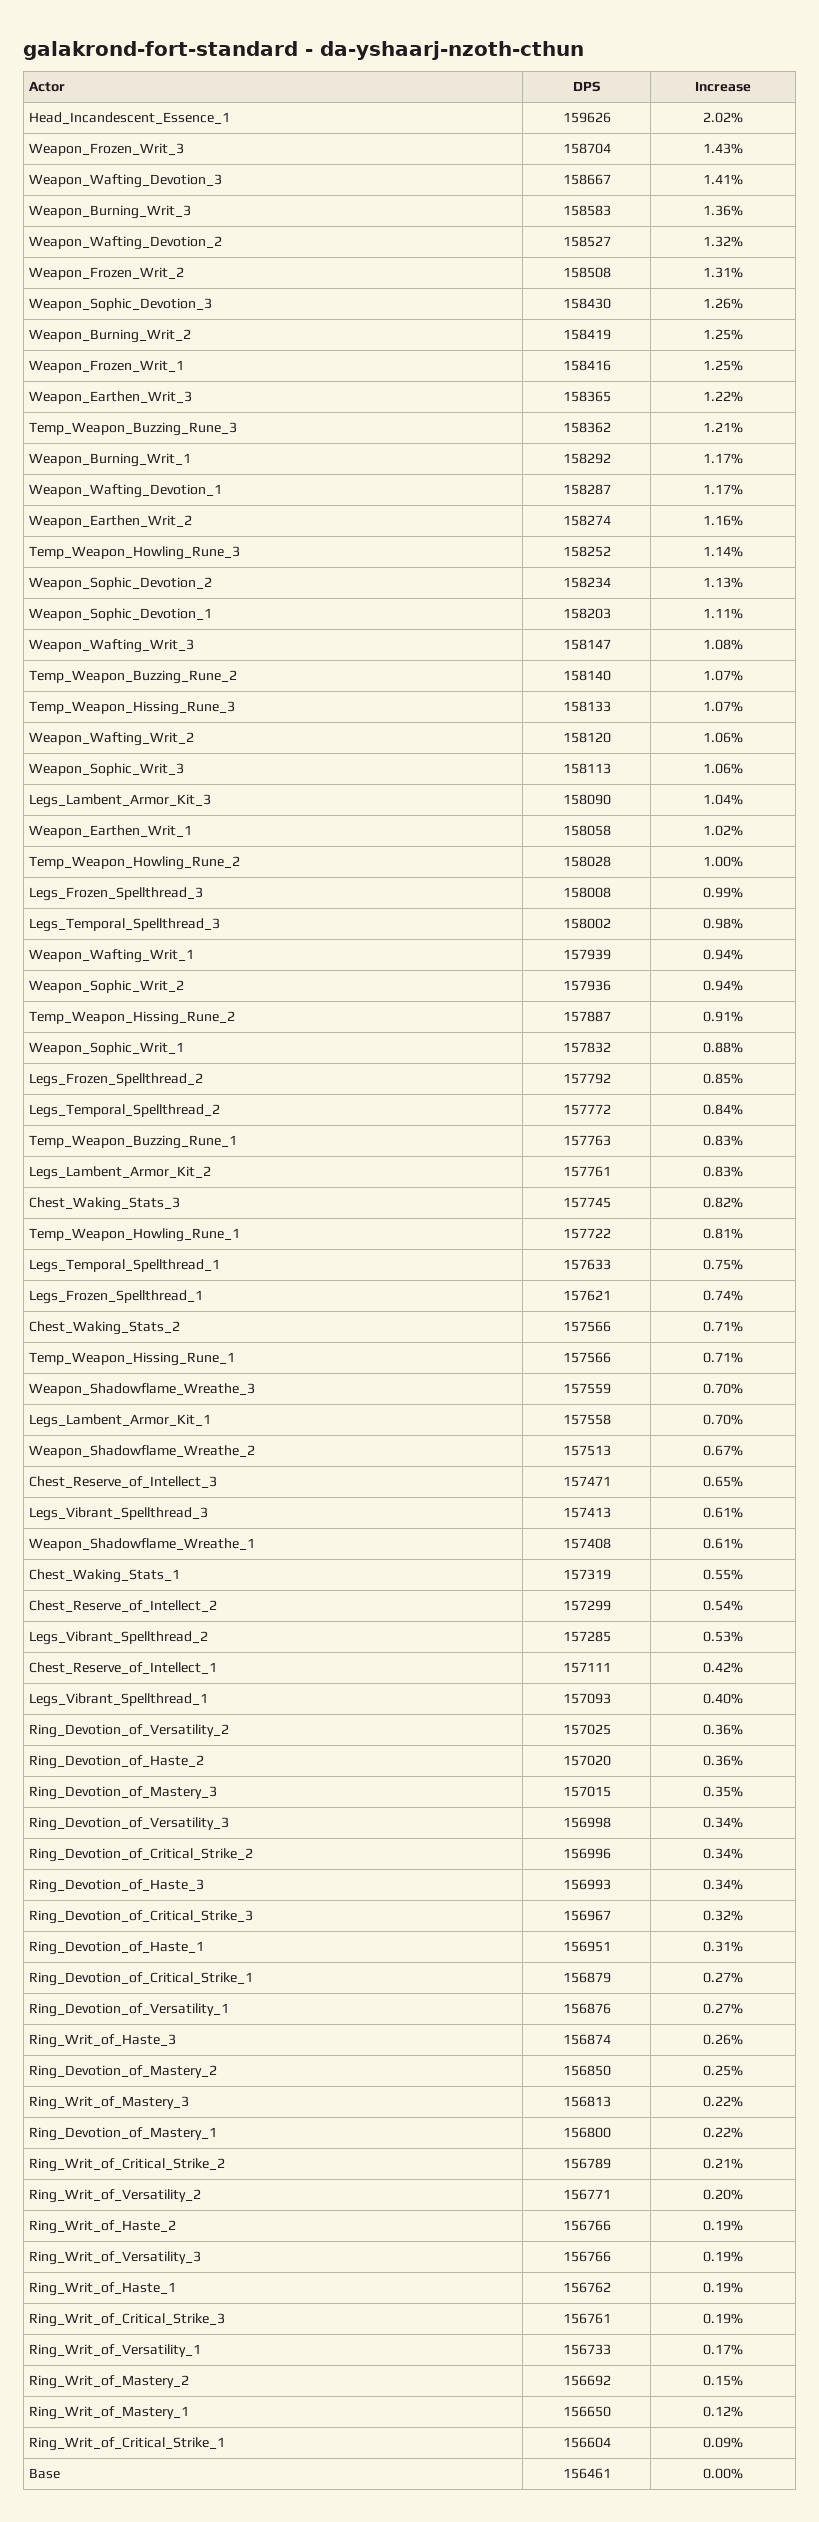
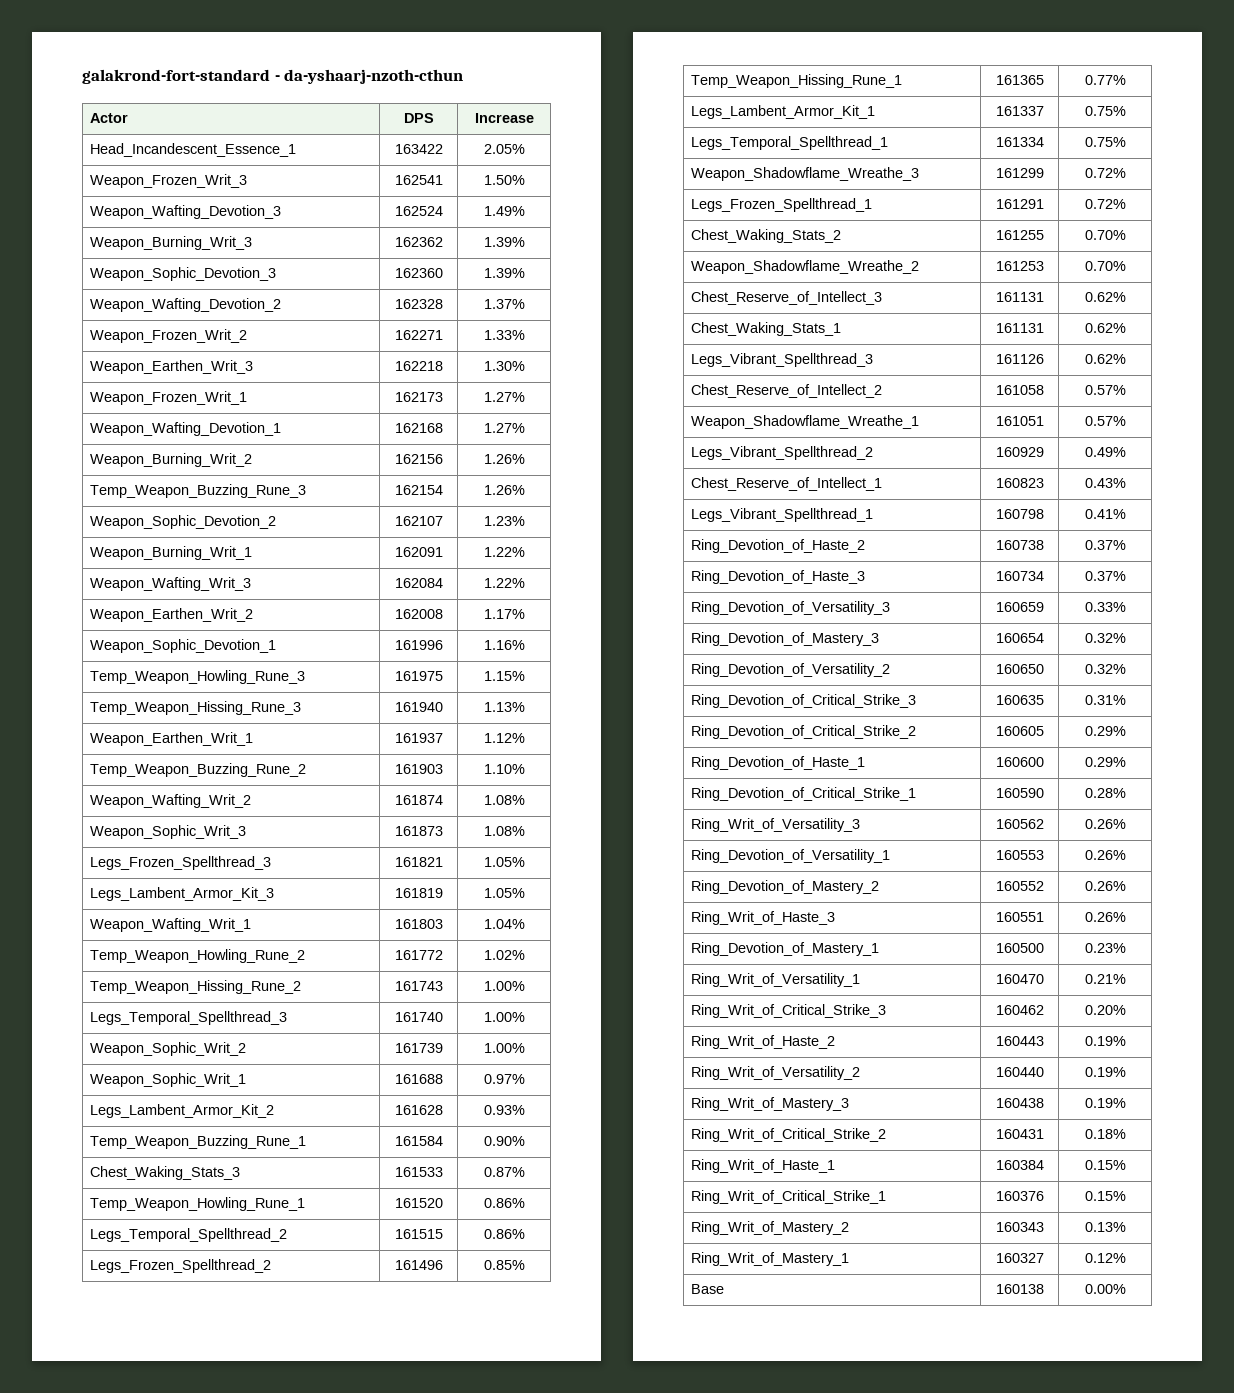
[562,112,611,123] [703,112,743,123] 159626 | 2.02% -> [394,144,443,154] [483,144,525,154] 163422 | 2.05%
[562,143,611,154] [703,143,743,154] 158704 | 1.43% -> [394,175,443,185] [483,175,525,185] 162541 | 1.50%
[562,174,611,185] [703,174,743,185] 158667 | 1.41% -> [394,206,443,216] [483,206,525,216] 162524 | 1.49%
[562,205,611,216] [703,205,743,216] 158583 | 1.36% -> [394,237,443,247] [483,237,525,247] [89,267,276,281] [394,268,443,278] [483,268,525,278] 162362 | 1.39% // Weapon_Sophic_Devotion_3 | 162360 | 1.39%
[562,236,611,247] [703,236,743,247] 158527 | 1.32% -> [394,299,443,309] [483,299,525,309] 162328 | 1.37%
[562,267,611,278] [703,267,743,278] [29,298,213,311] [562,298,611,309] [703,298,743,309] [29,329,192,343] [562,329,611,340] [703,329,743,340] [29,360,185,373] [562,360,611,371] [703,360,743,371] [29,391,193,404] [562,391,611,402] [703,391,743,402] [29,422,238,436] [562,422,611,433] [703,422,743,433] [29,453,192,467] [562,453,611,464] [703,453,743,464] [29,484,223,498] [562,484,611,495] [703,484,743,495] [29,515,193,528] [562,515,611,526] [703,515,743,526] [29,546,241,560] [562,546,611,557] [703,546,743,557] [29,577,213,590] [562,577,611,588] [703,577,743,588] [29,608,213,621] [562,608,611,619] [703,608,743,619] [29,639,195,653] [562,639,611,650] [703,639,743,650] [29,670,238,684] [562,670,611,681] [703,670,743,681] [29,701,236,715] [562,701,611,712] [703,701,743,712] [29,732,195,746] [562,732,611,743] [703,732,743,743] [29,763,185,776] [562,763,611,774] [703,763,743,774] [29,794,212,808] [562,794,611,805] 158508 | 1.31% // Weapon_Sophic_Devotion_3 | 158430 | 1.26% // Weapon_Burning_Writ_2 | 158419 | 1.25% // Weapon_Frozen_Writ_1 | 158416 | 1.25% // Weapon_Earthen_Writ_3 | 158365 | 1.22% // Temp_Weapon_Buzzing_Rune_3 | 158362 | 1.21% // Weapon_Burning_Writ_1 | 158292 | 1.17% // Weapon_Wafting_Devotion_1 | 158287 | 1.17% // Weapon_Earthen_Writ_2 | 158274 | 1.16% // Temp_Weapon_Howling_Rune_3 | 158252 | 1.14% // Weapon_Sophic_Devotion_2 | 158234 | 1.13% // Weapon_Sophic_Devotion_1 | 158203 | 1.11% // Weapon_Wafting_Writ_3 | 158147 | 1.08% // Temp_Weapon_Buzzing_Rune_2 | 158140 | 1.07% // Temp_Weapon_Hissing_Rune_3 | 158133 | 1.07% // Weapon_Wafting_Writ_2 | 158120 | 1.06% // Weapon_Sophic_Writ_3 | 158113 | 1.06% // Legs_Lambent_Armor_Kit_3 | 158090 -> [394,330,443,340] [483,330,525,340] [89,360,253,374] [394,361,443,371] [483,361,525,371] [89,391,247,405] [394,392,443,402] [483,392,525,402] [89,422,281,436] [394,423,443,433] [483,423,525,433] [89,453,252,467] [394,454,443,464] [483,454,525,464] [89,484,306,498] [394,485,443,495] [483,485,525,495] [89,515,276,529] [394,516,443,526] [483,516,525,526] [89,546,252,560] [394,547,443,557] [483,547,525,557] [89,577,251,591] [394,578,443,588] [483,578,525,588] [89,608,253,622] [394,609,443,619] [483,609,525,619] [89,639,276,653] [394,640,443,650] [483,640,525,650] [89,670,305,684] [394,671,443,681] [483,671,525,681] [89,701,301,715] [394,702,443,712] [483,702,525,712] [89,732,253,746] [394,733,443,743] [483,733,525,743] [89,763,306,777] [394,764,443,774] [483,764,525,774] [89,794,251,808] [394,795,443,805] [483,795,525,805] [89,825,246,839] [394,826,443,836] [483,826,525,836] [89,856,271,870] [394,857,443,867] [483,857,525,867] [89,887,274,901] [394,888,443,898] [483,888,525,898] [89,918,251,932] [394,919,443,929] 162271 | 1.33% // Weapon_Earthen_Writ_3 | 162218 | 1.30% // Weapon_Frozen_Writ_1 | 162173 | 1.27% // Weapon_Wafting_Devotion_1 | 162168 | 1.27% // Weapon_Burning_Writ_2 | 162156 | 1.26% // Temp_Weapon_Buzzing_Rune_3 | 162154 | 1.26% // Weapon_Sophic_Devotion_2 | 162107 | 1.23% // Weapon_Burning_Writ_1 | 162091 | 1.22% // Weapon_Wafting_Writ_3 | 162084 | 1.22% // Weapon_Earthen_Writ_2 | 162008 | 1.17% // Weapon_Sophic_Devotion_1 | 161996 | 1.16% // Temp_Weapon_Howling_Rune_3 | 161975 | 1.15% // Temp_Weapon_Hissing_Rune_3 | 161940 | 1.13% // Weapon_Earthen_Writ_1 | 161937 | 1.12% // Temp_Weapon_Buzzing_Rune_2 | 161903 | 1.10% // Weapon_Wafting_Writ_2 | 161874 | 1.08% // Weapon_Sophic_Writ_3 | 161873 | 1.08% // Legs_Frozen_Spellthread_3 | 161821 | 1.05% // Legs_Lambent_Armor_Kit_3 | 161819 | 1.05% // Weapon_Wafting_Writ_1 | 161803
[29,825,193,838] [562,825,611,836] Weapon_Earthen_Writ_1 | 158058 -> [89,949,305,963] [394,950,443,960] Temp_Weapon_Howling_Rune_2 | 161772
[29,856,241,870] [562,856,611,867] [703,856,743,867] [29,887,204,901] [562,887,611,898] [703,887,743,898] [29,918,221,932] [562,918,611,929] [703,918,743,929] [29,949,195,963] [562,949,611,960] [703,949,743,960] [29,980,185,993] [562,980,611,991] [703,980,743,991] [29,1011,236,1025] [562,1011,611,1022] [703,1011,743,1022] [29,1042,185,1055] [562,1042,611,1053] [703,1042,743,1053] Temp_Weapon_Howling_Rune_2 | 158028 | 1.00% // Legs_Frozen_Spellthread_3 | 158008 | 0.99% // Legs_Temporal_Spellthread_3 | 158002 | 0.98% // Weapon_Wafting_Writ_1 | 157939 | 0.94% // Weapon_Sophic_Writ_2 | 157936 | 0.94% // Temp_Weapon_Hissing_Rune_2 | 157887 | 0.91% // Weapon_Sophic_Writ_1 | 157832 | 0.88% -> [89,980,301,994] [394,981,443,991] [483,981,525,991] [89,1011,287,1025] [394,1012,443,1022] [483,1012,525,1022] [89,1042,246,1056] [394,1043,443,1053] [483,1043,525,1053] [89,1073,246,1087] [394,1074,443,1084] [483,1074,525,1084] [89,1104,274,1118] [394,1105,443,1115] [483,1105,525,1115] [89,1135,306,1149] [394,1136,443,1146] [483,1136,525,1146] [89,1166,240,1180] [394,1167,443,1177] [483,1167,525,1177] [89,1197,305,1211] [394,1198,443,1208] [483,1198,525,1208] [89,1228,287,1242] [394,1229,443,1239] [483,1229,525,1239] Temp_Weapon_Hissing_Rune_2 | 161743 | 1.00% // Legs_Temporal_Spellthread_3 | 161740 | 1.00% // Weapon_Sophic_Writ_2 | 161739 | 1.00% // Weapon_Sophic_Writ_1 | 161688 | 0.97% // Legs_Lambent_Armor_Kit_2 | 161628 | 0.93% // Temp_Weapon_Buzzing_Rune_1 | 161584 | 0.90% // Chest_Waking_Stats_3 | 161533 | 0.87% // Temp_Weapon_Howling_Rune_1 | 161520 | 0.86% // Legs_Temporal_Spellthread_2 | 161515 | 0.86%
[562,1073,611,1084] 157792 -> [394,1260,443,1270] 161496
[29,1104,221,1118] [562,1104,611,1115] [703,1104,743,1115] [29,1135,238,1149] [562,1135,611,1146] [703,1135,743,1146] [29,1166,212,1180] [562,1166,611,1177] [703,1166,743,1177] [29,1197,181,1211] [562,1197,611,1208] [703,1197,743,1208] [29,1228,241,1242] [562,1228,611,1239] [703,1228,743,1239] Legs_Temporal_Spellthread_2 | 157772 | 0.84% // Temp_Weapon_Buzzing_Rune_1 | 157763 | 0.83% // Legs_Lambent_Armor_Kit_2 | 157761 | 0.83% // Chest_Waking_Stats_3 | 157745 | 0.82% // Temp_Weapon_Howling_Rune_1 | 157722 | 0.81% -> [690,74,902,88] [995,75,1044,85] [1084,75,1126,85] [690,105,875,119] [995,106,1044,116] [1084,106,1126,116] Temp_Weapon_Hissing_Rune_1 | 161365 | 0.77% // Legs_Lambent_Armor_Kit_1 | 161337 | 0.75%
[562,1259,611,1270] [703,1259,743,1270] 157633 | 0.75% -> [995,137,1044,147] [1084,137,1126,147] [690,167,919,181] [995,168,1044,178] [1084,168,1126,178] 161334 | 0.75% // Weapon_Shadowflame_Wreathe_3 | 161299 | 0.72%
[562,1290,611,1301] [703,1290,743,1301] 157621 | 0.74% -> [995,199,1044,209] [1084,199,1126,209] 161291 | 0.72%
[562,1321,611,1332] [703,1321,743,1332] [29,1352,236,1366] [562,1352,611,1363] [703,1352,743,1363] [29,1383,256,1396] [562,1383,611,1394] [703,1383,743,1394] [29,1414,212,1428] [562,1414,611,1425] 157566 | 0.71% // Temp_Weapon_Hissing_Rune_1 | 157566 | 0.71% // Weapon_Shadowflame_Wreathe_3 | 157559 | 0.70% // Legs_Lambent_Armor_Kit_1 | 157558 -> [995,230,1044,240] 161255
[562,1445,611,1456] [703,1445,743,1456] 157513 | 0.67% -> [995,261,1044,271] [1084,261,1126,271] 161253 | 0.70%
[562,1476,611,1487] [703,1476,743,1487] [29,1507,209,1521] [562,1507,611,1518] [703,1507,743,1518] [29,1538,256,1551] [562,1538,611,1549] [703,1538,743,1549] [29,1569,181,1583] [562,1569,611,1580] [703,1569,743,1580] [29,1600,218,1612] [562,1600,611,1611] [703,1600,743,1611] 157471 | 0.65% // Legs_Vibrant_Spellthread_3 | 157413 | 0.61% // Weapon_Shadowflame_Wreathe_1 | 157408 | 0.61% // Chest_Waking_Stats_1 | 157319 | 0.55% // Chest_Reserve_of_Intellect_2 | 157299 | 0.54% -> [995,292,1044,302] [1084,292,1126,302] [690,322,841,336] [995,323,1044,333] [1084,323,1126,333] [690,353,873,367] [995,354,1044,364] [1084,354,1126,364] [690,384,882,398] [995,385,1044,395] [1084,385,1126,395] [690,415,919,429] [995,416,1044,426] [1084,416,1126,426] 161131 | 0.62% // Chest_Waking_Stats_1 | 161131 | 0.62% // Legs_Vibrant_Spellthread_3 | 161126 | 0.62% // Chest_Reserve_of_Intellect_2 | 161058 | 0.57% // Weapon_Shadowflame_Wreathe_1 | 161051 | 0.57%
[562,1631,611,1642] [703,1631,743,1642] 157285 | 0.53% -> [995,447,1044,457] [1084,447,1126,457] 160929 | 0.49%
[562,1662,611,1673] [703,1662,743,1673] 157111 | 0.42% -> [995,478,1044,488] [1084,478,1126,488] 160823 | 0.43%
[562,1693,611,1704] [703,1693,743,1704] [29,1724,230,1738] [562,1724,611,1735] [703,1724,743,1735] [29,1755,205,1769] [562,1755,611,1766] [703,1755,743,1766] [29,1786,218,1800] [562,1786,611,1797] [703,1786,743,1797] [29,1817,230,1831] [562,1817,611,1828] [703,1817,743,1828] [29,1848,254,1862] [562,1848,611,1859] [703,1848,743,1859] [29,1879,205,1893] [562,1879,611,1890] [703,1879,743,1890] [29,1910,254,1924] [562,1910,611,1921] [703,1910,743,1921] 157093 | 0.40% // Ring_Devotion_of_Versatility_2 | 157025 | 0.36% // Ring_Devotion_of_Haste_2 | 157020 | 0.36% // Ring_Devotion_of_Mastery_3 | 157015 | 0.35% // Ring_Devotion_of_Versatility_3 | 156998 | 0.34% // Ring_Devotion_of_Critical_Strike_2 | 156996 | 0.34% // Ring_Devotion_of_Haste_3 | 156993 | 0.34% // Ring_Devotion_of_Critical_Strike_3 | 156967 | 0.32% -> [995,509,1044,519] [1084,509,1126,519] [690,539,865,553] [995,540,1044,550] [1084,540,1126,550] [690,570,865,584] [995,571,1044,581] [1084,571,1126,581] [690,601,890,615] [995,602,1044,612] [1084,602,1126,612] [690,632,879,646] [995,633,1044,643] [1084,633,1126,643] [690,663,890,677] [995,664,1044,674] [1084,664,1126,674] [690,694,916,708] [995,695,1044,705] [1084,695,1126,705] [690,725,916,739] [995,726,1044,736] [1084,726,1126,736] 160798 | 0.41% // Ring_Devotion_of_Haste_2 | 160738 | 0.37% // Ring_Devotion_of_Haste_3 | 160734 | 0.37% // Ring_Devotion_of_Versatility_3 | 160659 | 0.33% // Ring_Devotion_of_Mastery_3 | 160654 | 0.32% // Ring_Devotion_of_Versatility_2 | 160650 | 0.32% // Ring_Devotion_of_Critical_Strike_3 | 160635 | 0.31% // Ring_Devotion_of_Critical_Strike_2 | 160605 | 0.29%
[562,1941,611,1952] [703,1941,743,1952] 156951 | 0.31% -> [995,757,1044,767] [1084,757,1126,767] 160600 | 0.29%
[562,1972,611,1983] [703,1972,743,1983] [29,2003,230,2017] [562,2003,611,2014] [703,2003,743,2014] [29,2034,177,2048] [562,2034,611,2045] [703,2034,743,2045] [29,2065,218,2079] [562,2065,611,2076] [703,2065,743,2076] [29,2096,190,2110] [562,2096,611,2107] [703,2096,743,2107] [29,2127,218,2141] [562,2127,611,2138] [703,2127,743,2138] [29,2158,226,2172] [562,2158,611,2169] 156879 | 0.27% // Ring_Devotion_of_Versatility_1 | 156876 | 0.27% // Ring_Writ_of_Haste_3 | 156874 | 0.26% // Ring_Devotion_of_Mastery_2 | 156850 | 0.25% // Ring_Writ_of_Mastery_3 | 156813 | 0.22% // Ring_Devotion_of_Mastery_1 | 156800 | 0.22% // Ring_Writ_of_Critical_Strike_2 | 156789 -> [995,788,1044,798] [1084,788,1126,798] [690,818,860,832] [995,819,1044,829] [1084,819,1126,829] [690,849,890,863] [995,850,1044,860] [1084,850,1126,860] [690,880,879,894] [995,881,1044,891] [1084,881,1126,891] [690,911,835,925] [995,912,1044,922] [1084,912,1126,922] [690,942,879,956] [995,943,1044,953] [1084,943,1126,953] [690,973,860,987] [995,974,1044,984] 160590 | 0.28% // Ring_Writ_of_Versatility_3 | 160562 | 0.26% // Ring_Devotion_of_Versatility_1 | 160553 | 0.26% // Ring_Devotion_of_Mastery_2 | 160552 | 0.26% // Ring_Writ_of_Haste_3 | 160551 | 0.26% // Ring_Devotion_of_Mastery_1 | 160500 | 0.23% // Ring_Writ_of_Versatility_1 | 160470
[29,2189,202,2203] [562,2189,611,2200] Ring_Writ_of_Versatility_2 | 156771 -> [690,1004,886,1018] [995,1005,1044,1015] Ring_Writ_of_Critical_Strike_3 | 160462
[562,2220,611,2231] [703,2220,743,2231] [29,2251,202,2265] [562,2251,611,2262] [703,2251,743,2262] [29,2282,177,2296] [562,2282,611,2293] [703,2282,743,2293] [29,2313,226,2327] [562,2313,611,2324] [703,2313,743,2324] [29,2344,202,2358] [562,2344,611,2355] [703,2344,743,2355] 156766 | 0.19% // Ring_Writ_of_Versatility_3 | 156766 | 0.19% // Ring_Writ_of_Haste_1 | 156762 | 0.19% // Ring_Writ_of_Critical_Strike_3 | 156761 | 0.19% // Ring_Writ_of_Versatility_1 | 156733 | 0.17% -> [995,1036,1044,1046] [1084,1036,1126,1046] [690,1066,860,1080] [995,1067,1044,1077] [1084,1067,1126,1077] [690,1097,849,1111] [995,1098,1044,1108] [1084,1098,1126,1108] [690,1128,886,1142] [995,1129,1044,1139] [1084,1129,1126,1139] [690,1159,835,1173] [995,1160,1044,1170] [1084,1160,1126,1170] [690,1190,886,1204] [995,1191,1044,1201] [1084,1191,1126,1201] 160443 | 0.19% // Ring_Writ_of_Versatility_2 | 160440 | 0.19% // Ring_Writ_of_Mastery_3 | 160438 | 0.19% // Ring_Writ_of_Critical_Strike_2 | 160431 | 0.18% // Ring_Writ_of_Haste_1 | 160384 | 0.15% // Ring_Writ_of_Critical_Strike_1 | 160376 | 0.15%
[562,2375,611,2386] [703,2375,743,2386] 156692 | 0.15% -> [995,1222,1044,1232] [1084,1222,1126,1232] 160343 | 0.13%
[562,2406,611,2417] 156650 -> [995,1253,1044,1263] 160327
[29,2437,226,2451] [562,2437,611,2448] [703,2437,743,2448] // Ring_Writ_of_Critical_Strike_1 | 156604 | 0.09% -> (1126, 1258) none
[562,2468,611,2479] 156461 -> [995,1284,1044,1294] 160138

